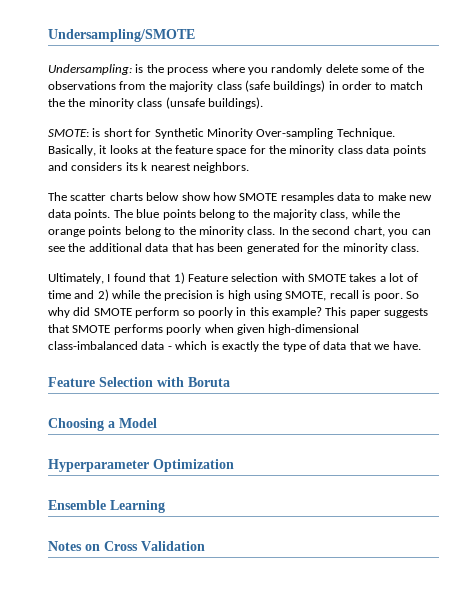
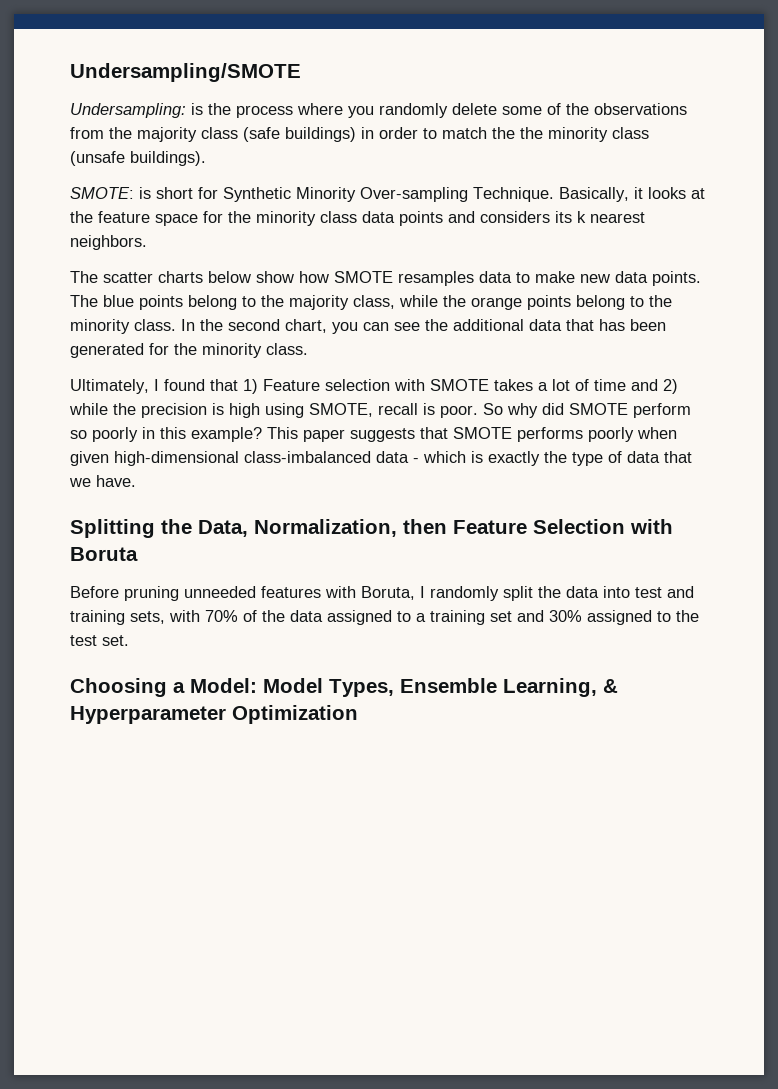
(421, 345) none -> [70,519,447,538] Splitting the Data, Normalization, then
(230, 382) none -> [70,586,694,601] [70,610,699,625] [70,635,129,646] // Before pruning unneeded features with Boruta, I randomly split the data into test and training sets, with 70% of the data assigned to a training set and 30% assigned to the test set.
(115, 424) none -> [190,678,257,693] Model:
[48,459,234,472] [48,500,165,513] [48,541,205,551] // Hyperparameter Optimization // Ensemble Learning // Notes on Cross Validation -> [329,678,618,697] [70,705,358,724] Types, Ensemble Learning, & Hyperparameter Optimization

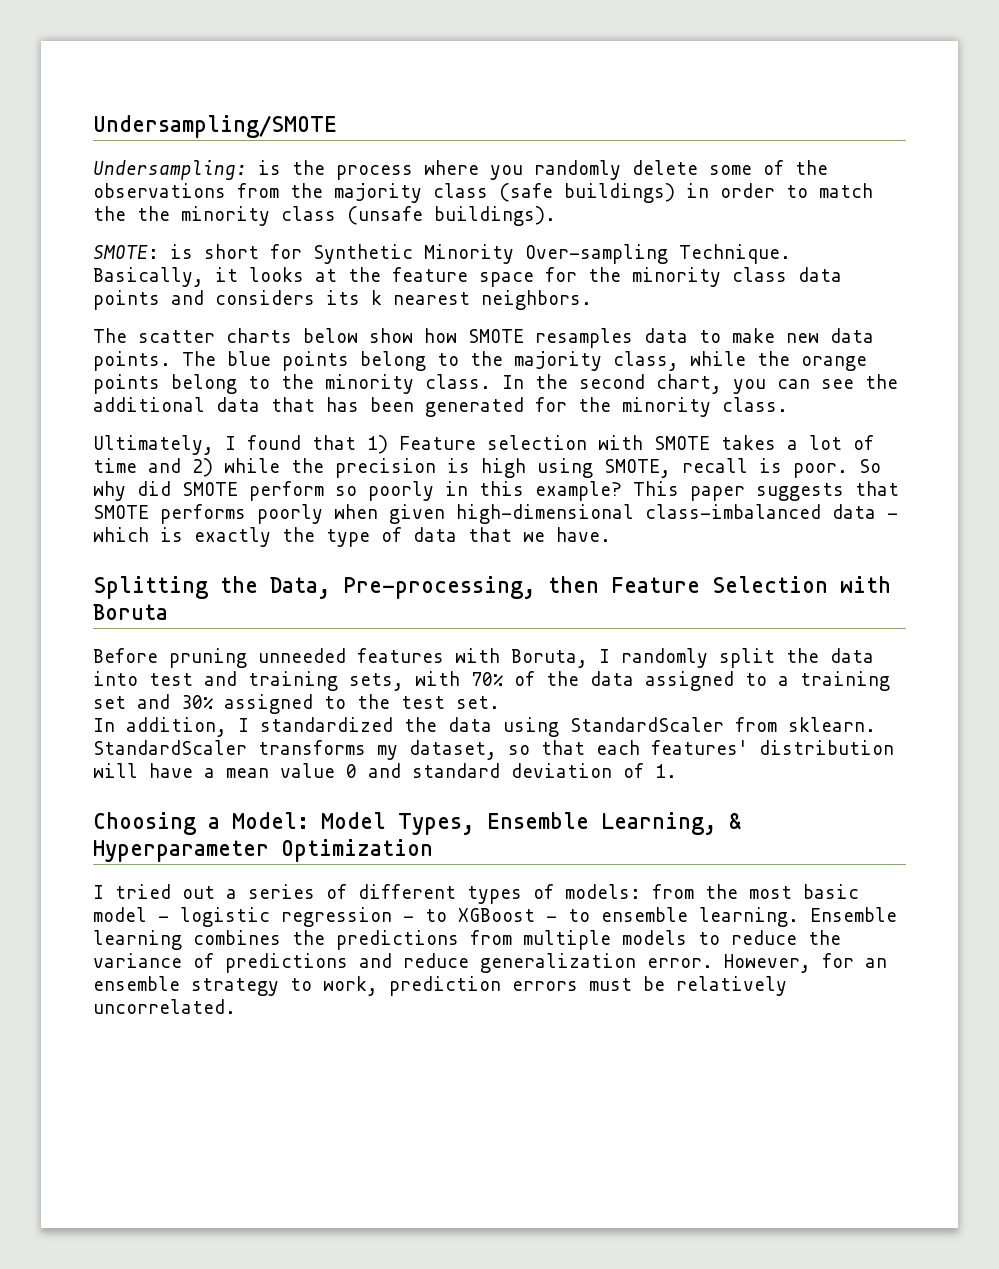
[254,519,397,537] Normalization, -> [343,576,536,599] Pre-processing,
(129, 640) none -> [93,717,876,737] [93,740,894,760] [93,763,677,778] // In addition, I standardized the data using StandardScaler from sklearn. StandardScaler transforms my dataset, so that each features' distribution will have a mean value 0 and standard deviation of 1.
(358, 714) none -> [93,884,859,904] [93,907,897,927] [93,930,841,950] [93,953,887,973] [93,976,787,996] [93,999,236,1014] // I tried out a series of different types of models: from the most basic model - logistic regression - to XGBoost - to ensemble learning. Ensemble learning combines the predictions from multiple models to reduce the variance of predictions and reduce generalization error. However, for an ensemble strategy to work, prediction errors must be relatively uncorrelated.

